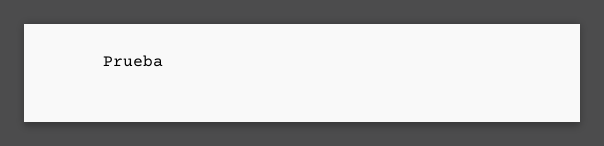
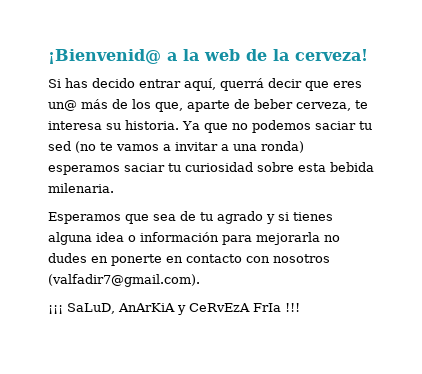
[103,55,163,67] Prueba -> [48,49,368,64] [48,78,362,91] [48,99,368,112] [48,120,372,133] [48,141,304,153] [48,162,374,175] [48,183,114,193] [48,211,333,224] [48,232,340,245] [48,253,330,266] [48,274,200,287] [48,303,300,315] ¡Bienvenid@ a la web de la cerveza! // Si has decido entrar aquí, querrá decir que eres un@ más de los que, aparte de beber cerveza, te interesa su historia. Ya que no podemos saciar tu sed (no te vamos a invitar a una ronda) esperamos saciar tu curiosidad sobre esta bebida milenaria. // Esperamos que sea de tu agrado y si tienes alguna idea o información para mejorarla no dudes en ponerte en contacto con nosotros (valfadir7@gmail.com). // ¡¡¡ SaLuD, AnArKiA y CeRvEzA FrIa !!!

